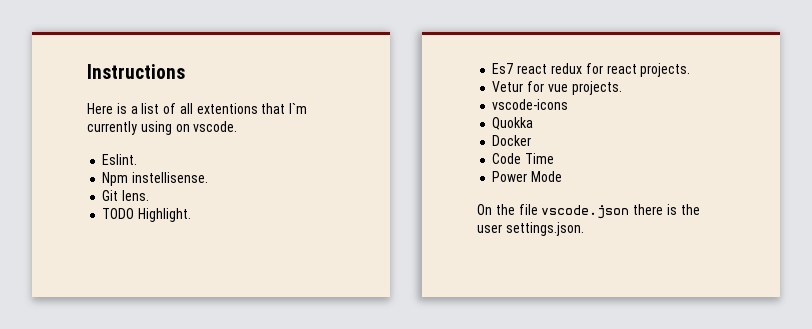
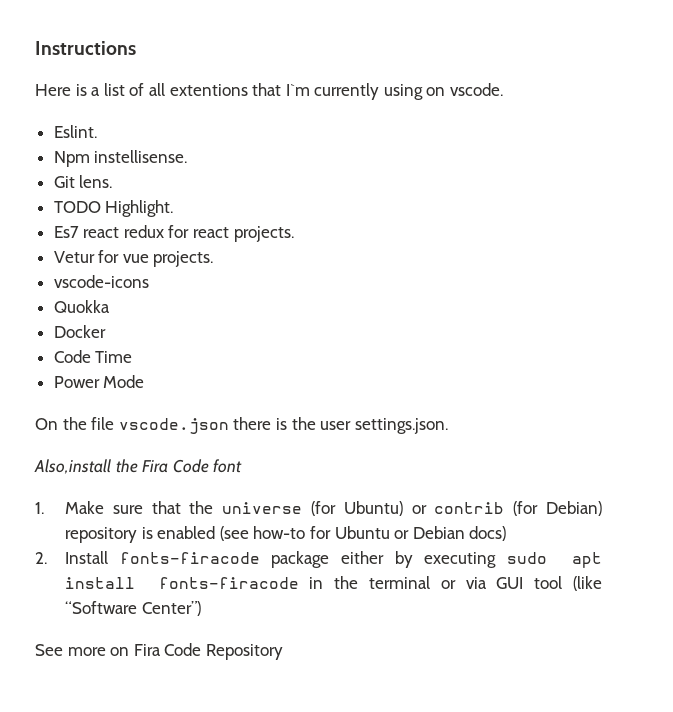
(584, 229) none -> [34,459,243,474] [35,501,602,516] [65,526,507,543] [35,551,603,568] [65,576,603,591] [65,601,201,616] [35,643,283,660] // Also,install the Fira Code font // 1. Make sure that the universe (for Ubuntu) or contrib (for Debian) repository is enabled (see how-to for Ubuntu or Debian docs) // 2. Install fonts-firacode package either by executing sudo apt install fonts-firacode in the terminal or via GUI tool (like “Software Center”) // See more on Fira Code Repository

